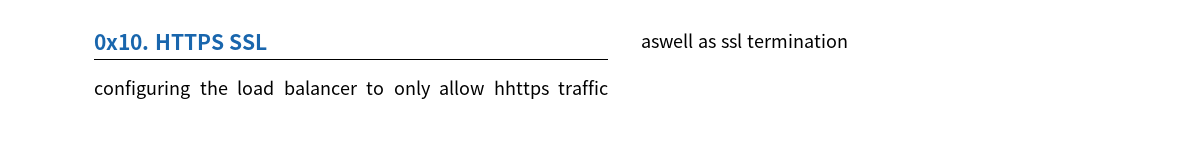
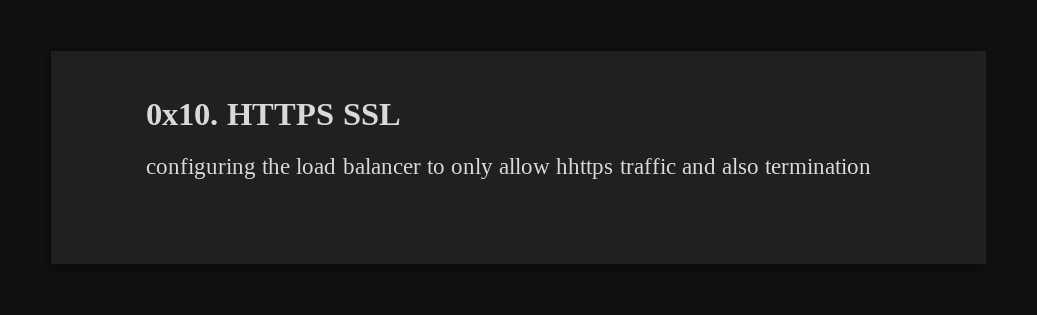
[641,33,742,48] aswell as ssl -> [681,158,760,174] and also

